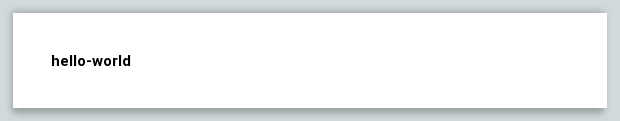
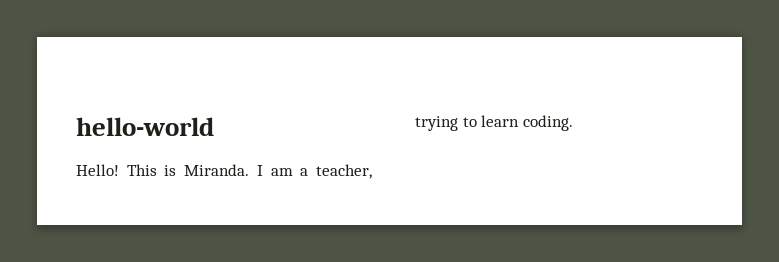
(131, 60) none -> [76,164,373,179] [415,115,573,131] // Hello! This is Miranda. I am a teacher, trying to learn coding.

